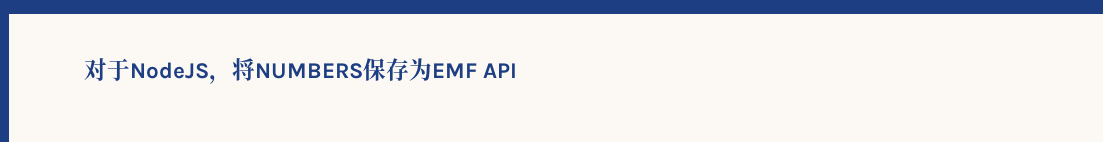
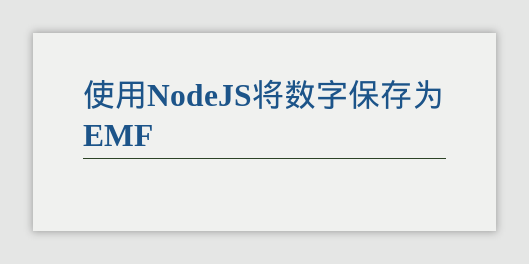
[84,58,363,84] 对于NodeJS，将NUMBERS -> [83,79,348,109] 使用NodeJS将数字
[483,63,518,78] API -> (153, 135) none

